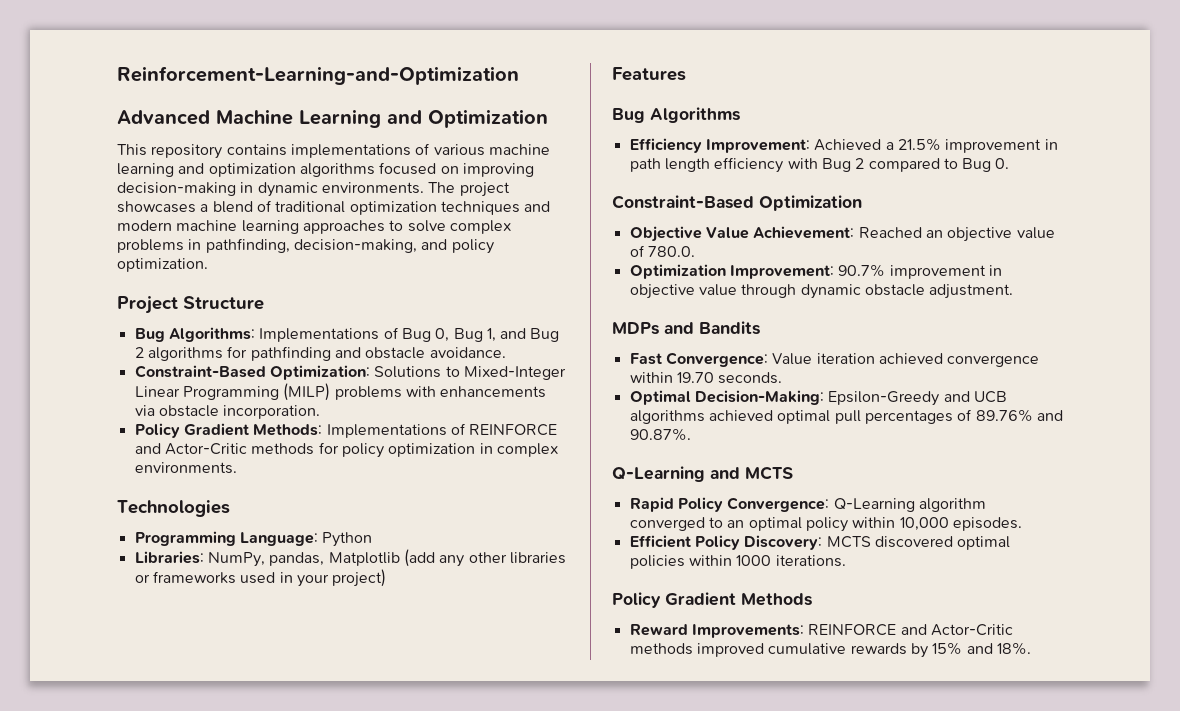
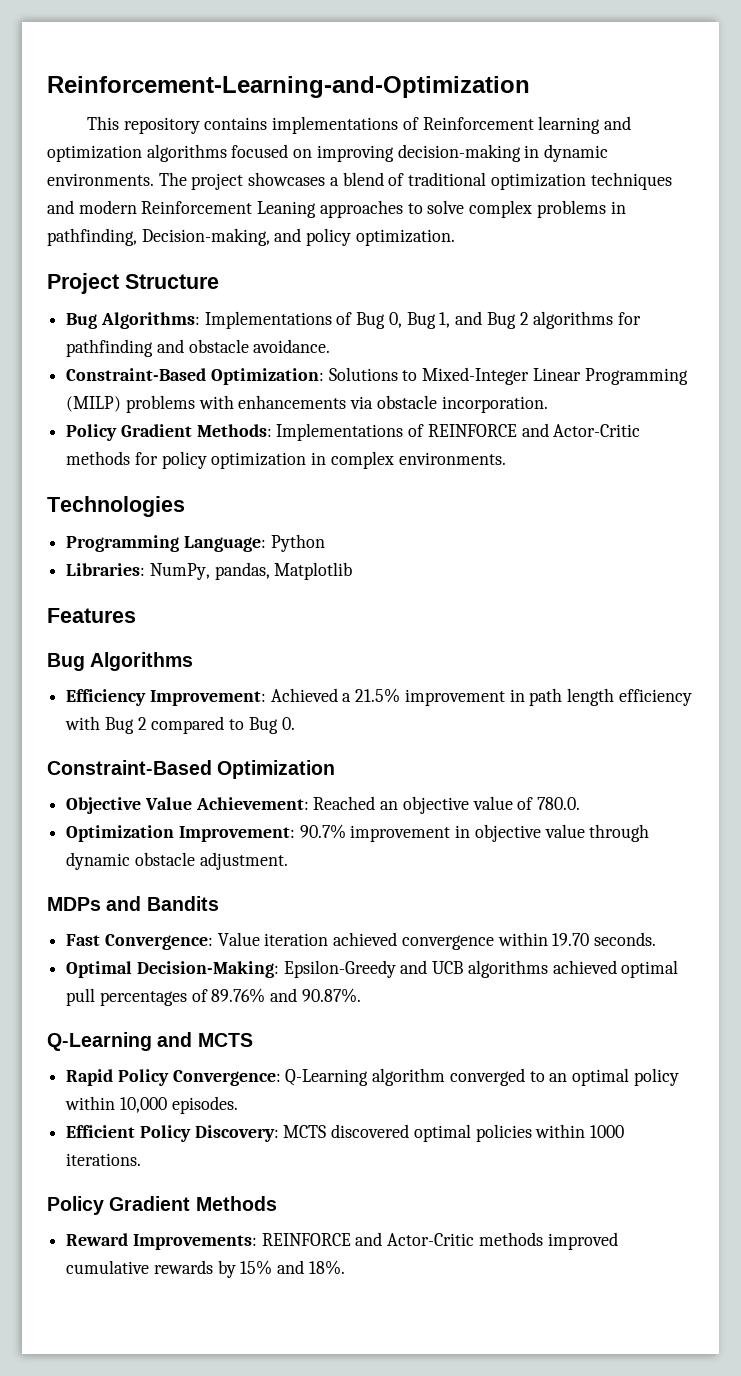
[117,109,548,128] // Advanced Machine Learning and Optimization -> (530, 87) none
[433,144,550,156] various machine -> [422,117,534,130] Reinforcement
[176,220,299,234] machine learning -> [141,201,317,218] Reinforcement Leaning
[293,239,417,253] decision-making, -> [141,228,270,246] Decision-making,
[403,549,566,567] [134,569,387,587] (add any other libraries or frameworks used in your project) -> (353, 571) none

